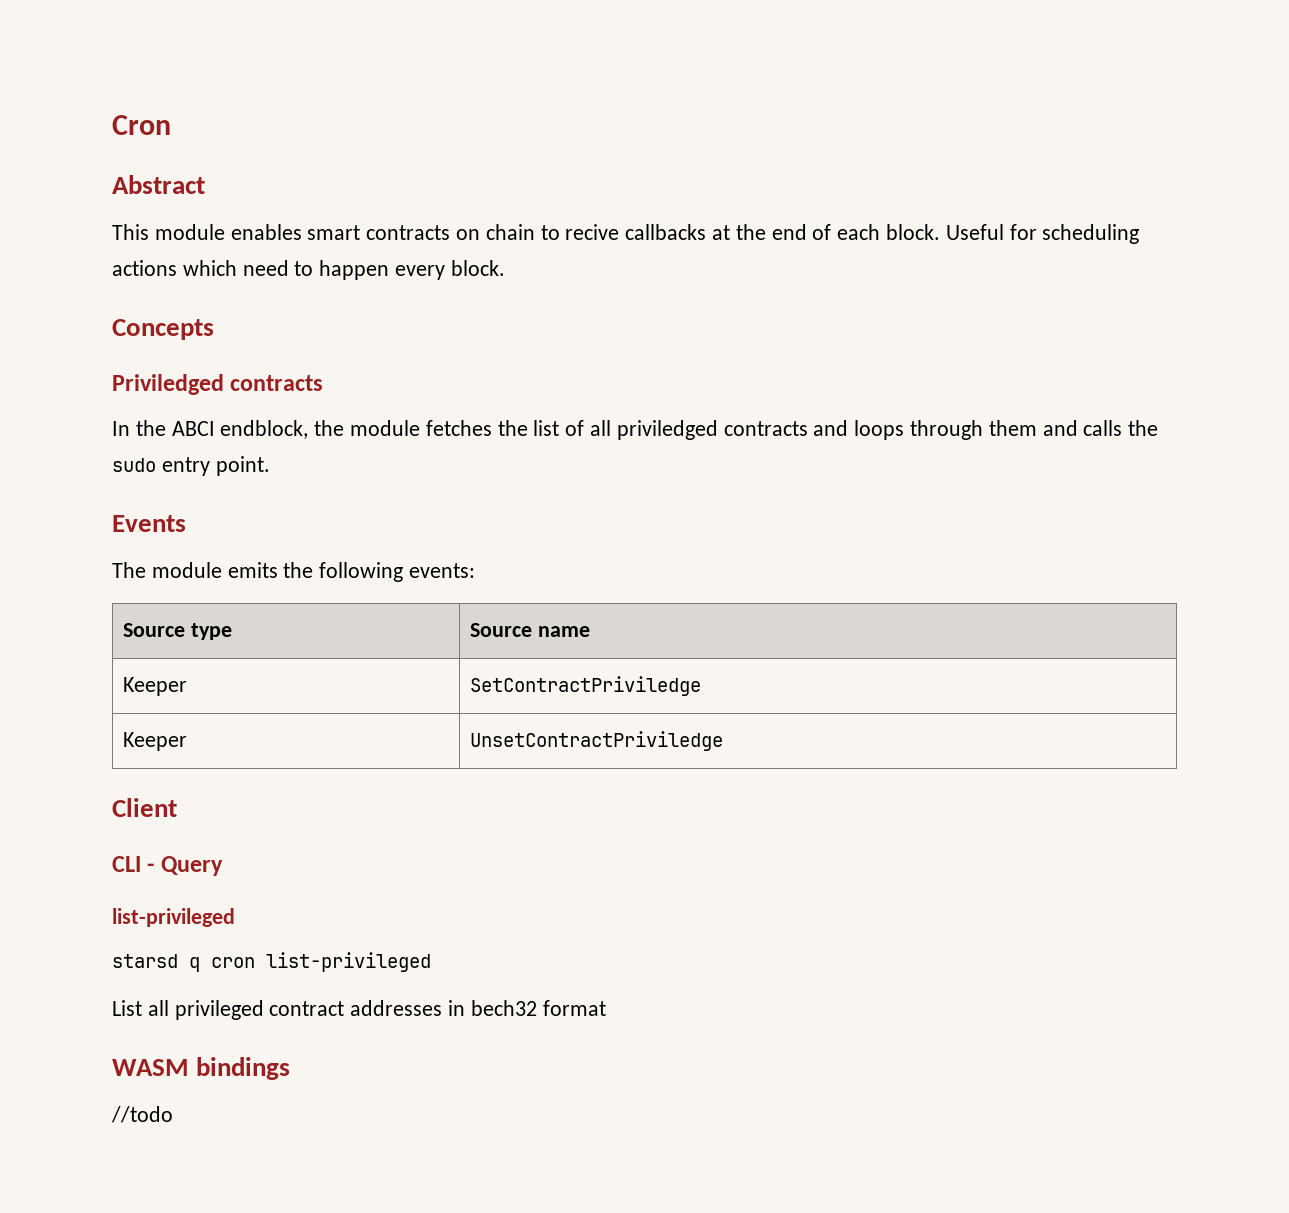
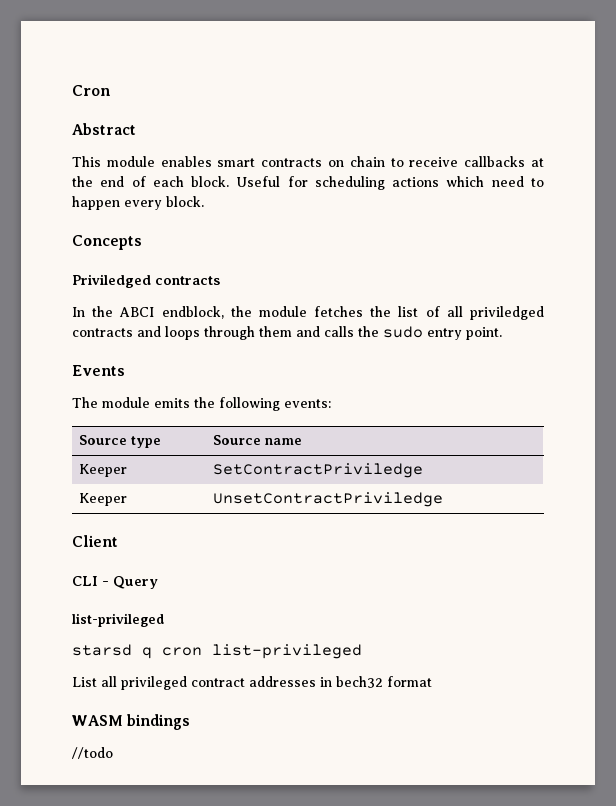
[565,224,620,240] recive -> [409,157,459,167] receive

